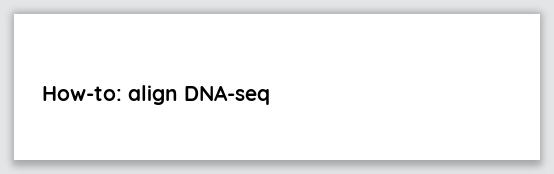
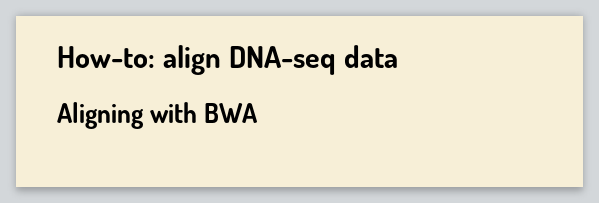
(270, 95) none -> [344,45,399,68] [57,102,258,129] data // Aligning with BWA

